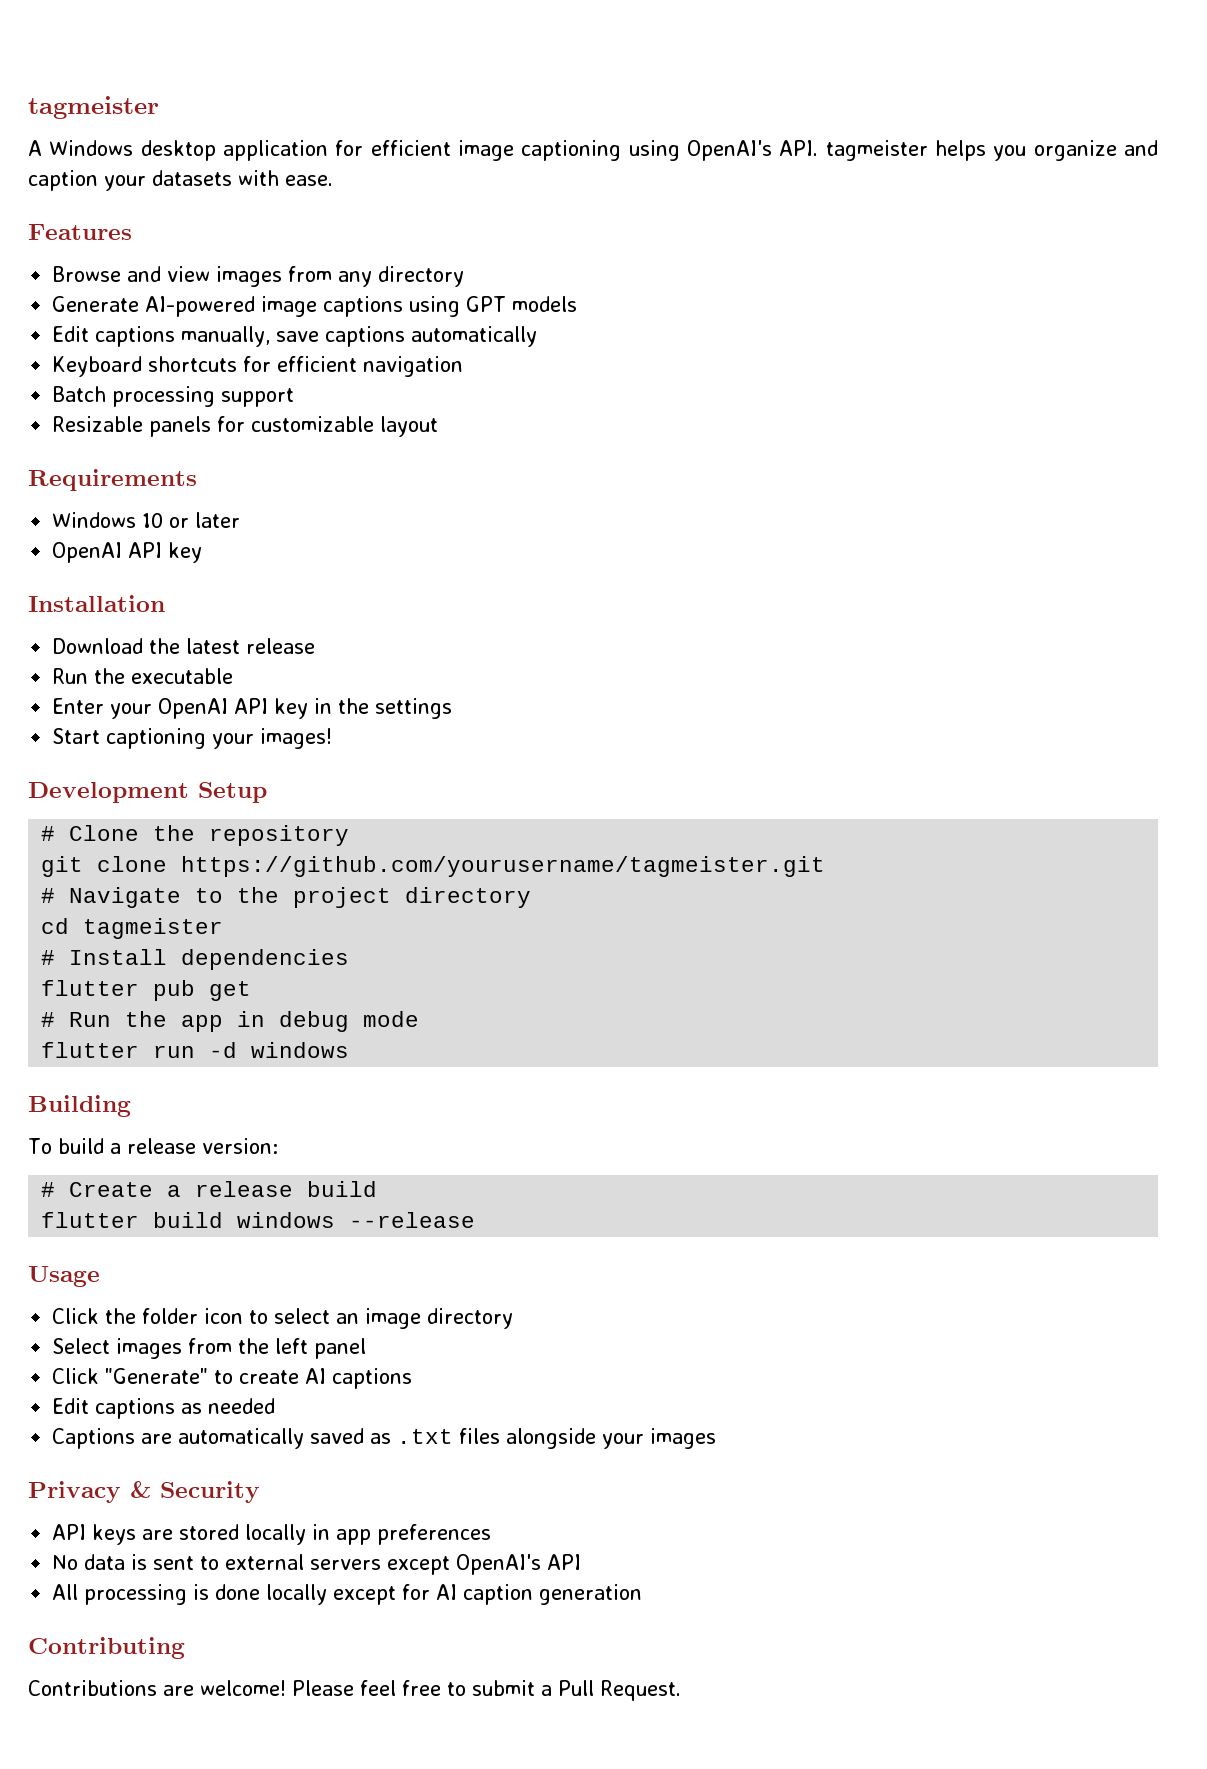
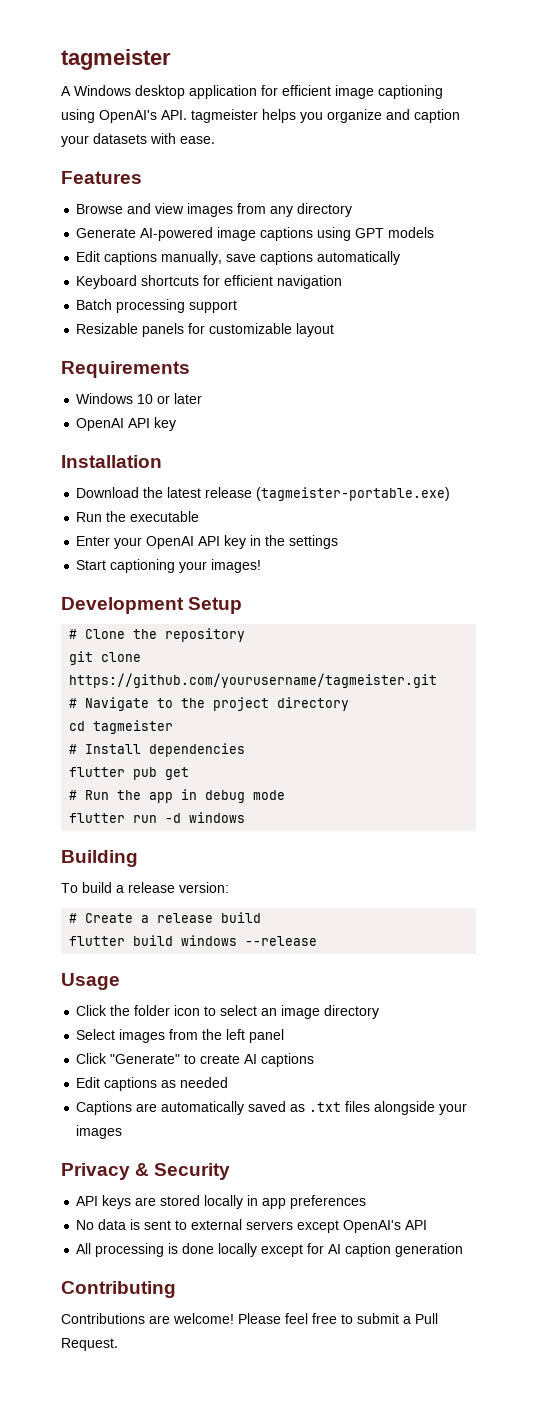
(316, 646) none -> [256,487,451,501] (tagmeister-portable.exe)

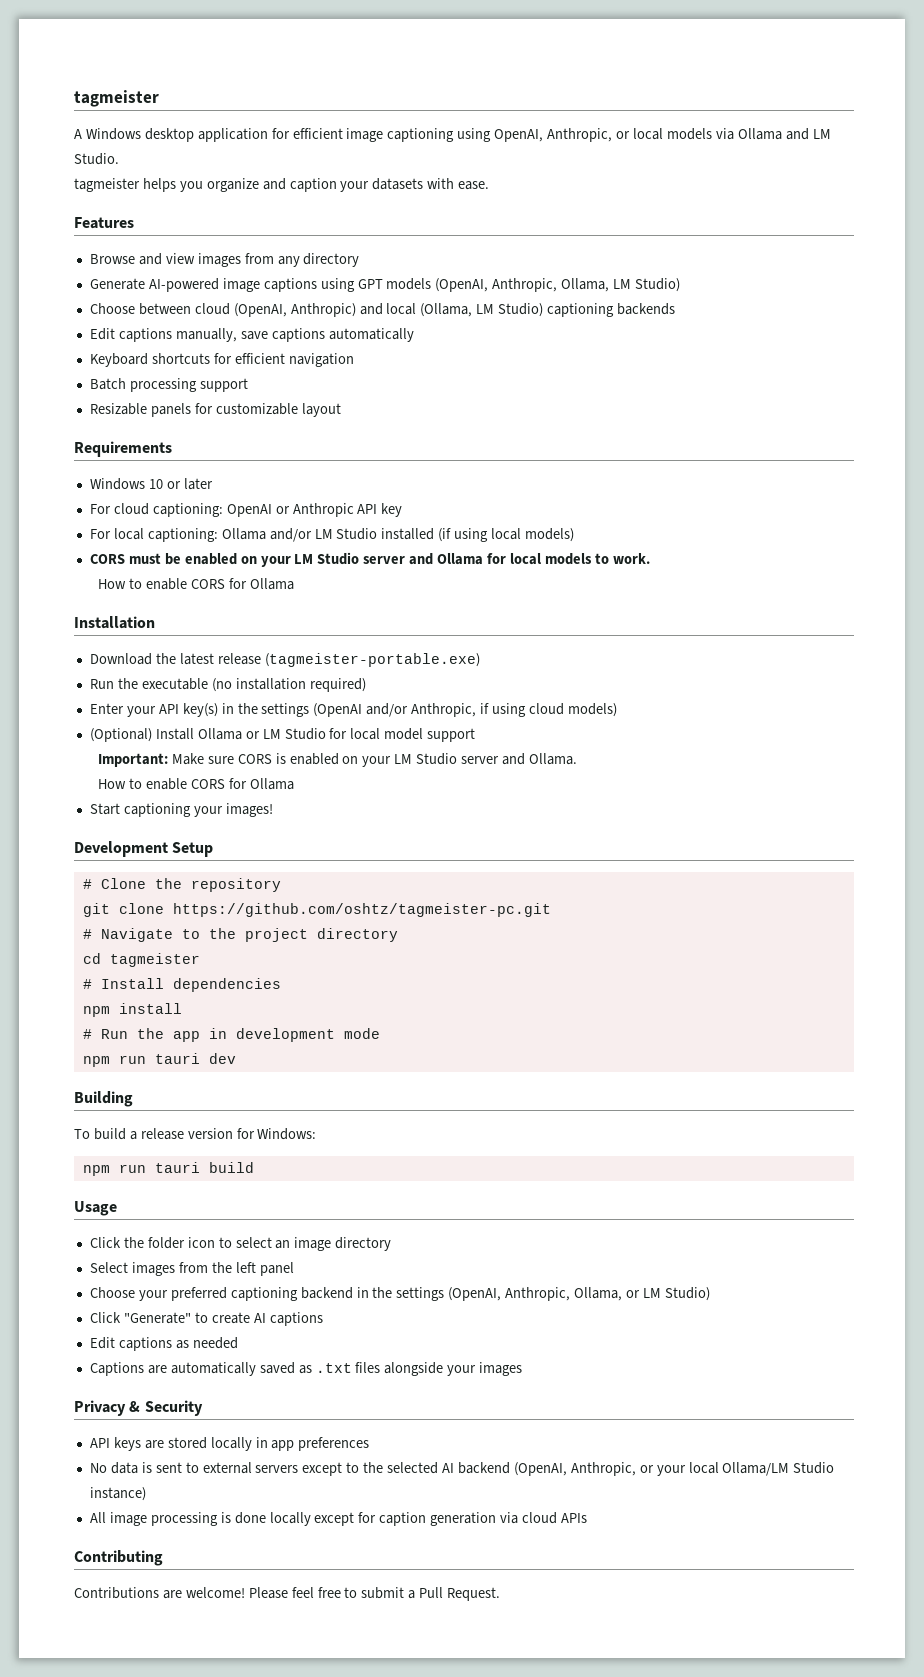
[99,110,187,123] OpenAI's API. -> [494,128,831,142] [74,153,119,165] OpenAI, Anthropic, or local models via Ollama and LM Studio. //
(435, 232) none -> [435,278,681,292] [89,303,676,317] (OpenAI, Anthropic, Ollama, LM Studio) // Choose between cloud (OpenAI, Anthropic) and local (Ollama, LM Studio) captioning backends
[76,417,177,431] OpenAI API key -> [89,503,403,517] [89,528,575,542] [89,552,650,567] [97,578,294,590] For cloud captioning: OpenAI or Anthropic API key // For local captioning: Ollama and/or LM Studio installed (if using local models) // CORS must be enabled on your LM Studio server and Ollama for local models to work. // How to enable CORS for Ollama
(200, 516) none -> [211,678,366,692] (no installation required)
[146,535,339,549] OpenAI API key in the settings -> [158,703,617,717] [89,728,476,742] [97,753,577,767] [97,778,294,790] API key(s) in the settings (OpenAI and/or Anthropic, if using cloud models) // (Optional) Install Ollama or LM Studio for local model support // Important: Make sure CORS is enabled on your LM Studio server and Ollama. // How to enable CORS for Ollama
[69,673,438,688] https://github.com/yourusername/tagmeister.git -> [172,903,551,917] https://github.com/oshtz/tagmeister-pc.git
[69,767,190,780] flutter pub get -> [82,1003,182,1017] npm install
[205,790,246,803] debug -> [235,1028,335,1042] development
[69,812,246,823] flutter run -d windows -> [82,1053,236,1067] npm run tauri dev
[179,882,229,893] [69,912,262,923] [69,935,318,946] version: // # Create a release build // flutter build windows --release -> [187,1128,317,1140] [82,1162,254,1176] version for Windows: // npm run tauri build
(285, 1036) none -> [89,1287,710,1301] // Choose your preferred captioning backend in the settings (OpenAI, Anthropic, Ollama, or LM Studio)
[343,1220,428,1233] OpenAI's API -> [346,1462,835,1476] [89,1487,146,1501] to the selected AI backend (OpenAI, Anthropic, or your local Ollama/LM Studio instance)
(92, 1248) none -> [109,1512,147,1526] image
[328,1244,342,1254] AI -> (377, 1517) none
(464, 1250) none -> [500,1512,587,1524] via cloud APIs

